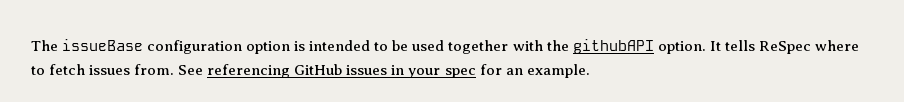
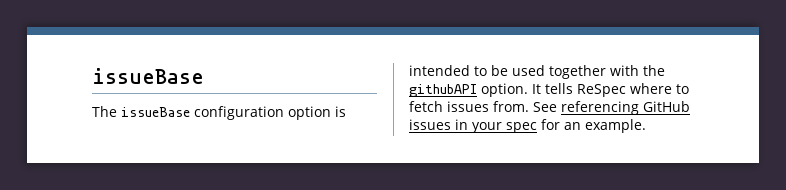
(31, 45) none -> [92,68,204,84] issueBase //

